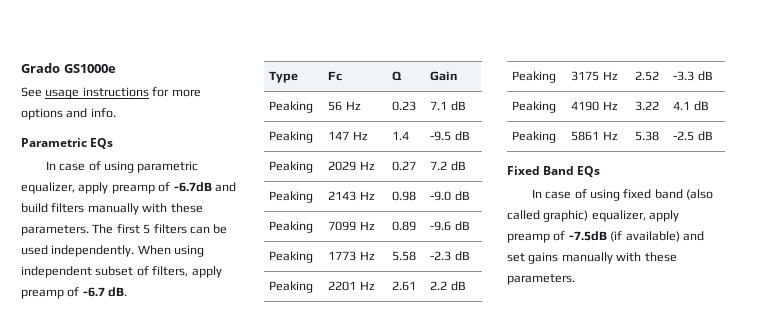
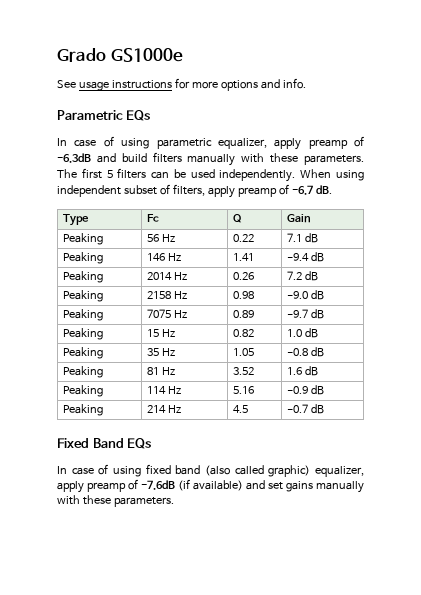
[173,182,212,192] -6.7dB -> [57,153,91,163] -6.3dB
[392,101,417,111] 0.23 -> [232,234,254,242] 0.22
[328,131,368,140] [392,131,410,140] [430,131,470,141] [269,161,314,173] [328,161,375,171] [392,161,417,171] 147 Hz | 1.4 | -9.5 dB // Peaking | 2029 Hz | 0.27 -> [146,253,181,261] [232,253,254,261] [286,252,324,262] [62,271,103,283] [146,272,187,280] [232,272,254,280] 146 Hz | 1.41 | -9.4 dB // Peaking | 2014 Hz | 0.26
[328,191,357,201] 2143 -> [146,291,171,299] 2158
[328,221,357,231] 7099 -> [146,309,171,318] 7075
[430,221,470,231] [269,251,314,263] [328,251,375,261] [392,251,417,261] [430,251,470,261] [269,281,314,293] [328,281,375,291] [392,281,417,291] [430,281,466,291] [512,71,557,83] [571,71,618,81] [635,71,660,81] [673,71,713,81] [512,101,557,113] [571,101,618,111] [635,101,660,111] [673,101,709,111] [512,131,557,143] [571,131,618,141] [635,131,660,141] [673,131,695,141] -9.6 dB // Peaking | 1773 Hz | 5.58 | -2.3 dB // Peaking | 2201 Hz | 2.61 | 2.2 dB // Peaking | 3175 Hz | 2.52 | -3.3 dB // Peaking | 4190 Hz | 3.22 | 4.1 dB // Peaking | 5861 Hz | 5.38 | -2.5 -> [286,309,324,319] [62,328,103,340] [146,329,175,337] [232,329,254,337] [286,328,318,338] [62,347,103,359] [146,348,175,356] [232,348,254,356] [286,347,324,357] [62,366,103,378] [146,367,175,375] [232,367,254,375] [286,366,318,376] [62,385,103,397] [146,386,181,394] [232,386,254,394] [286,385,324,395] [62,404,103,416] [146,405,181,413] [232,405,248,413] [286,404,308,413] -9.7 dB // Peaking | 15 Hz | 0.82 | 1.0 dB // Peaking | 35 Hz | 1.05 | -0.8 dB // Peaking | 81 Hz | 3.52 | 1.6 dB // Peaking | 114 Hz | 5.16 | -0.9 dB // Peaking | 214 Hz | 4.5 | -0.7
[568,231,607,241] -7.5dB -> [141,480,175,490] -7.6dB

